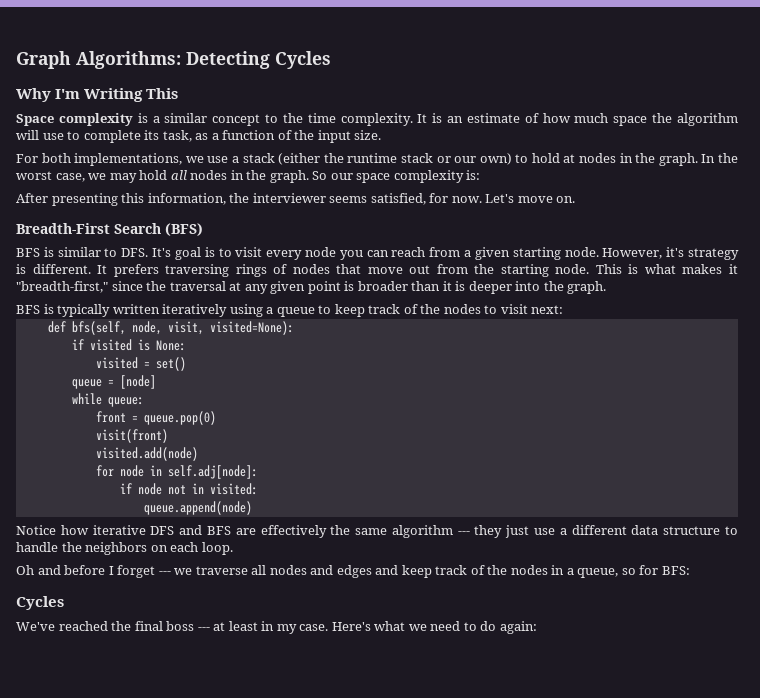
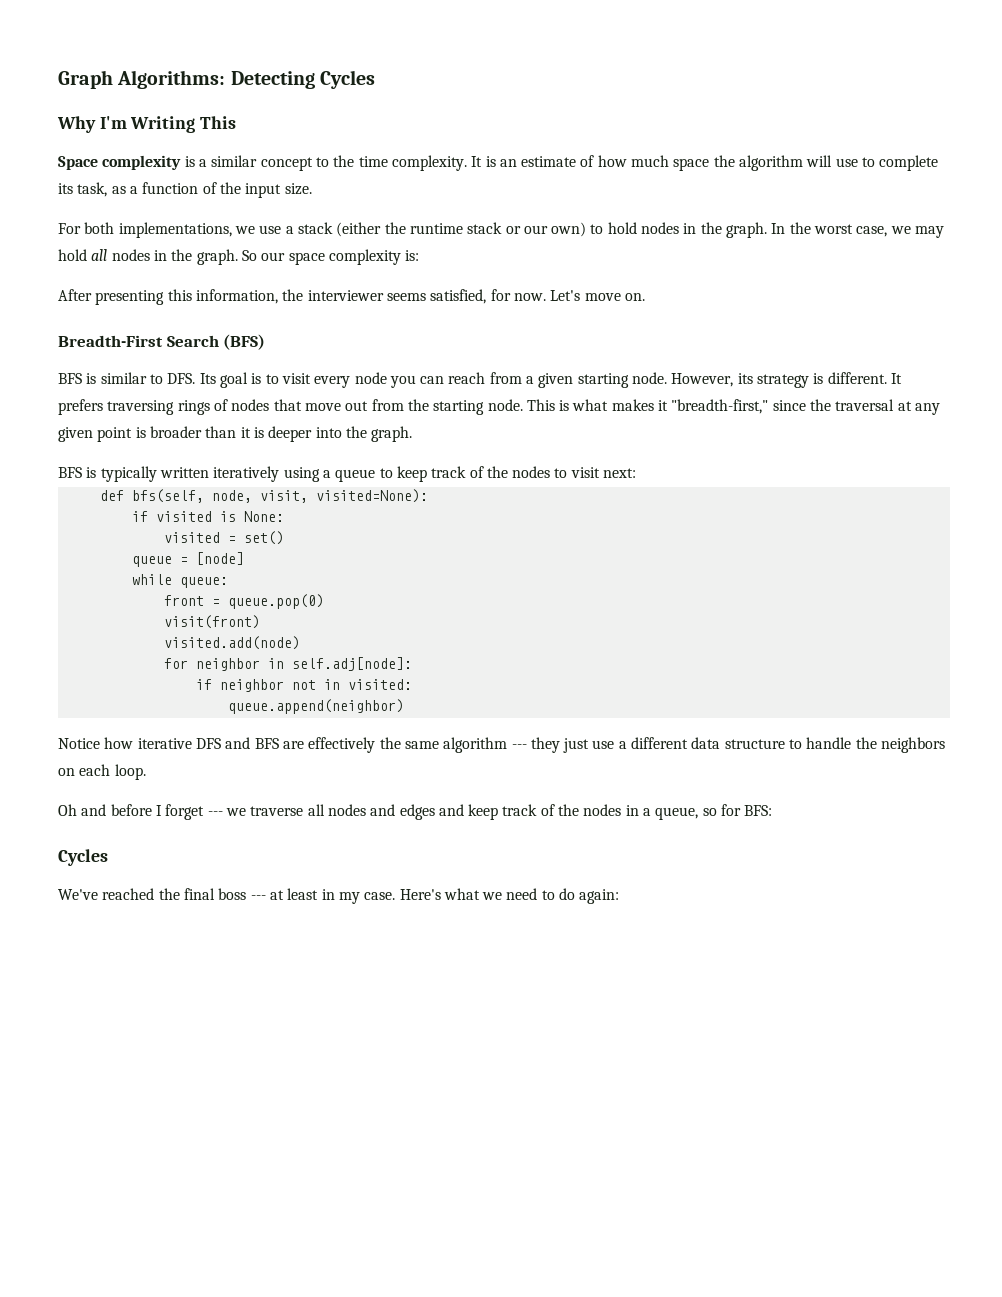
[563,154,576,163] at -> (637, 228) none
[152,248,172,257] It's -> [199,373,216,384] Its
[666,247,685,257] it's -> [737,373,753,384] its
[119,465,144,477] node -> [195,658,260,671] neighbor
[137,483,162,495] node -> [219,679,284,692] neighbor
[143,501,252,515] queue.append(node) -> [227,699,404,714] queue.append(neighbor)

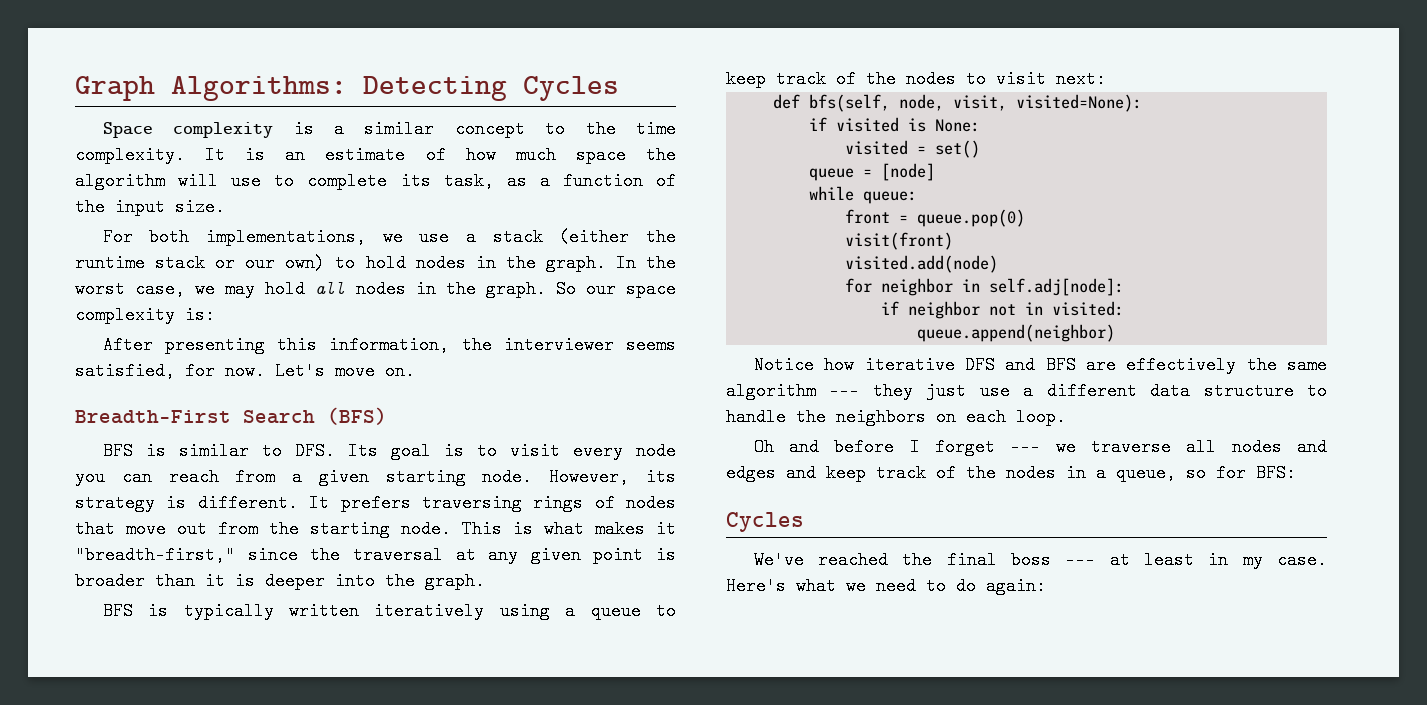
[57,116,237,133] // Why I'm Writing This -> (619, 88) none

